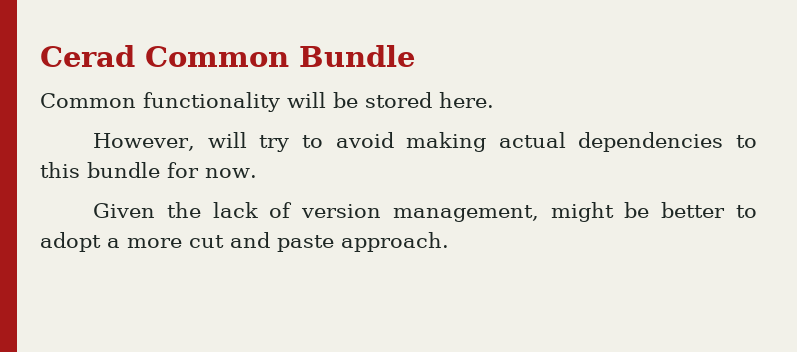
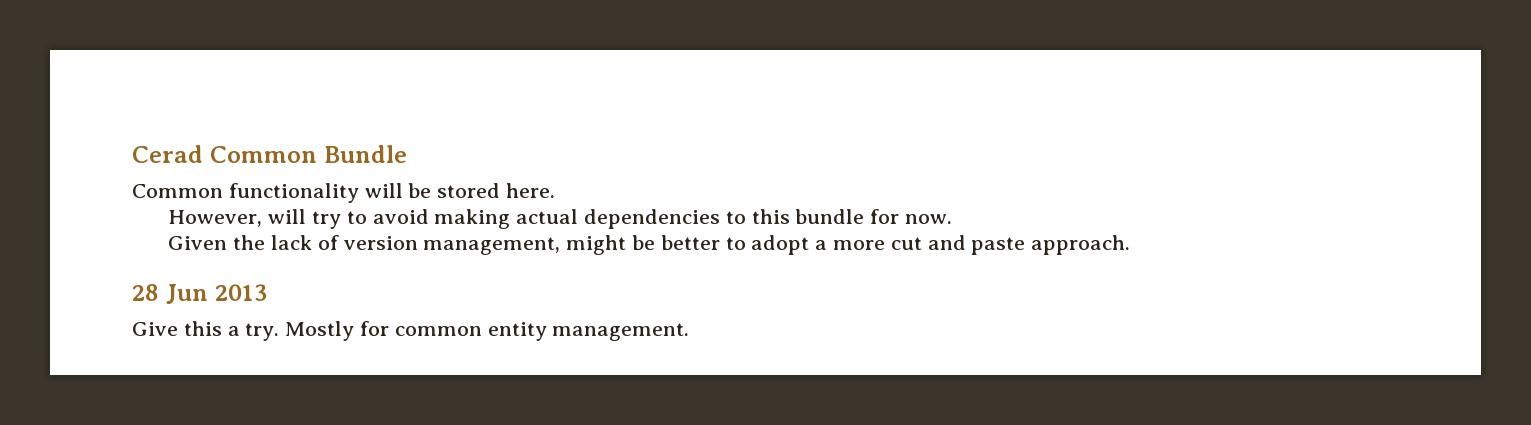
(449, 242) none -> [132,284,268,304] [132,321,690,341] // 28 Jun 2013 // Give this a try. Mostly for common entity management.

